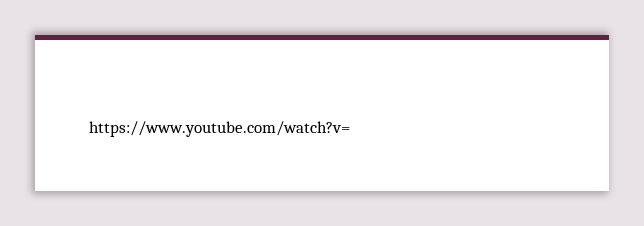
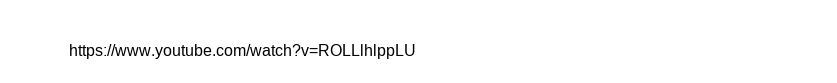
[89,121,350,137] https://www.youtube.com/watch?v= -> [69,44,416,59] https://www.youtube.com/watch?v=ROLLlhlppLU

